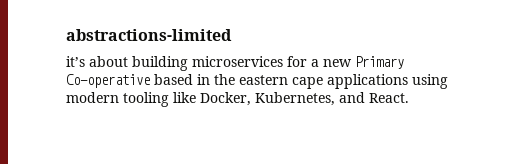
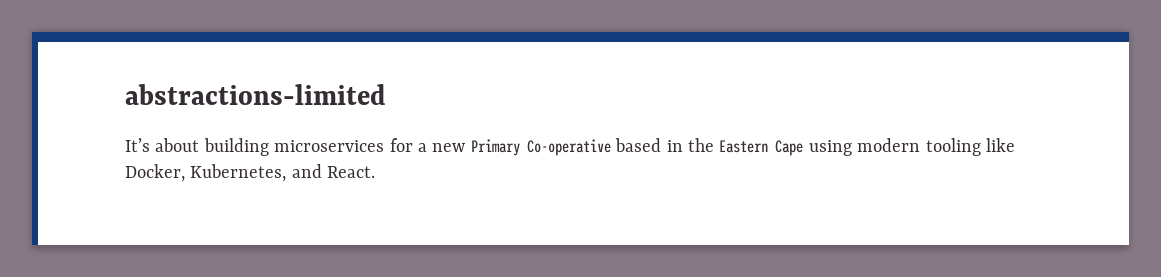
[66,56,85,67] it’s -> [125,138,150,152] It’s
[239,74,408,89] eastern cape applications -> [719,140,804,156] Eastern Cape

